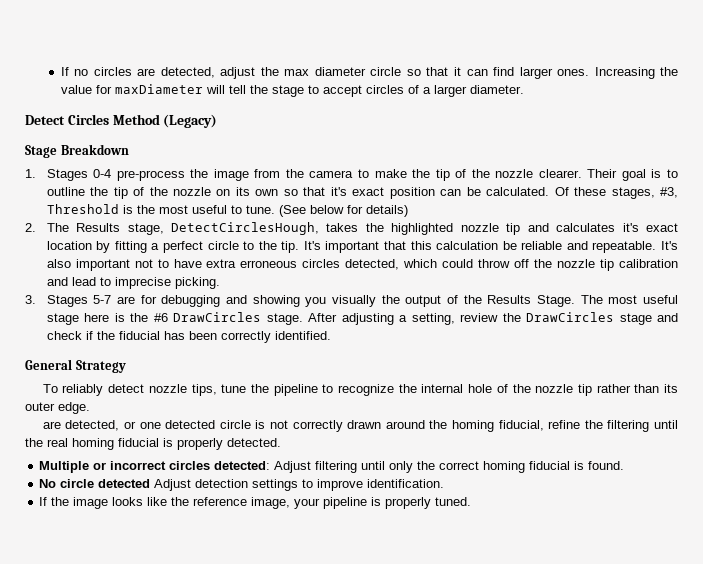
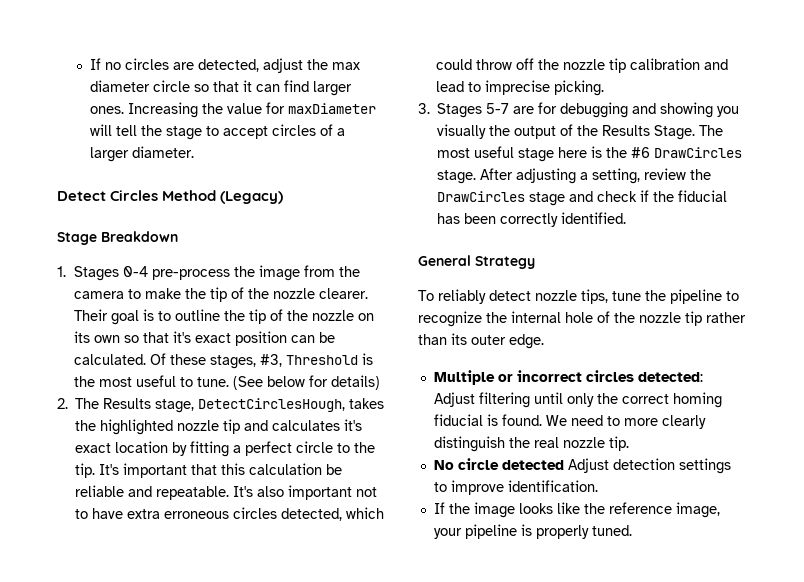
[42,420,679,432] [25,438,281,450] // are detected, or one detected circle is not correctly drawn around the homing fiducial, refine the filtering until the real homing fiducial is properly detected. -> (544, 341) none
(625, 465) none -> [545,415,706,429] [433,436,629,452] We need to more clearly distinguish the real nozzle tip.

